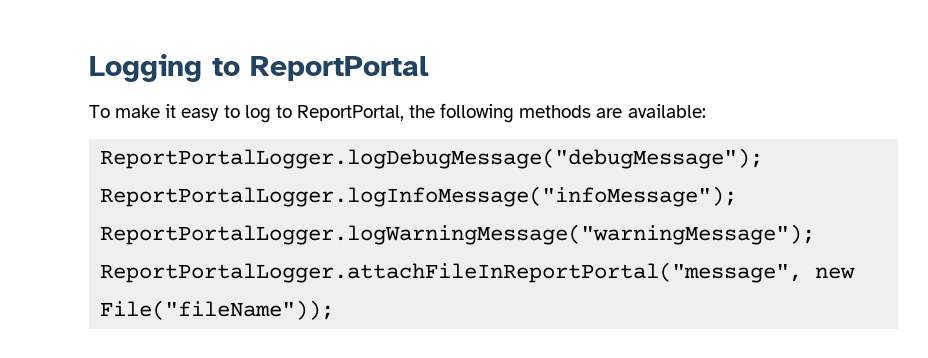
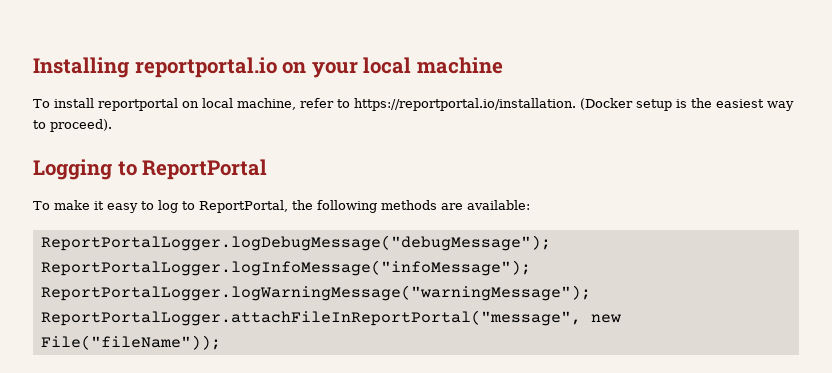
(89, 68) none -> [33,57,503,78] [33,98,794,111] [33,119,112,132] Installing reportportal.io on your local machine // To install reportportal on local machine, refer to https://reportportal.io/installation. (Docker setup is the easiest way to proceed). //

